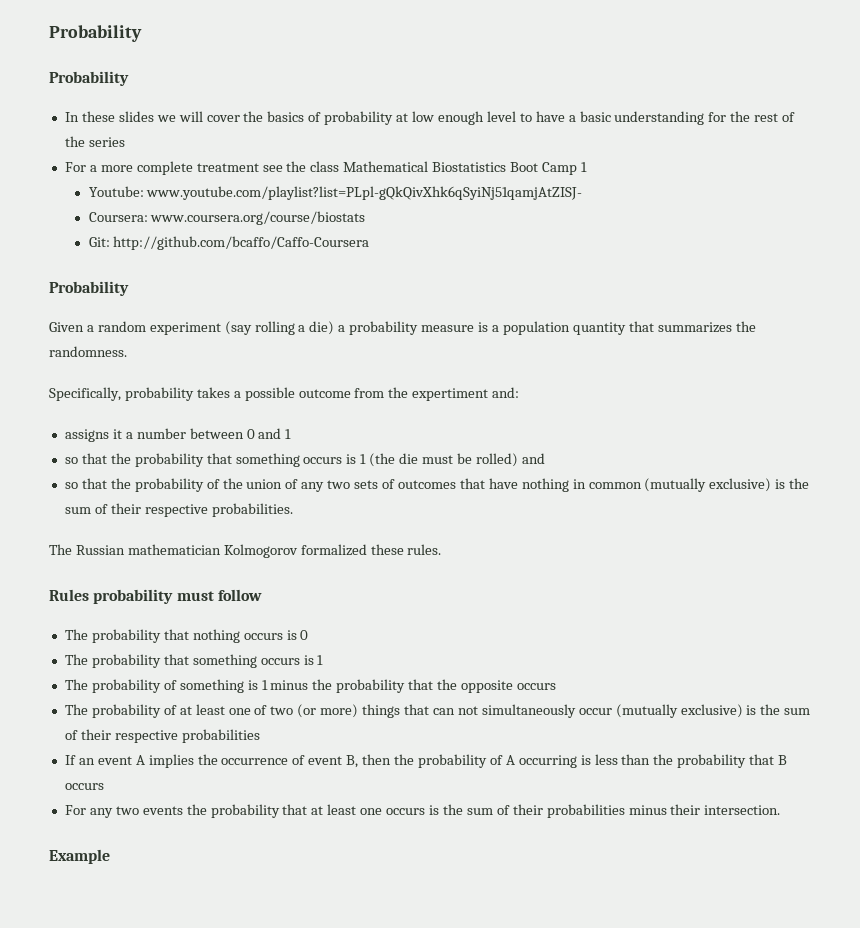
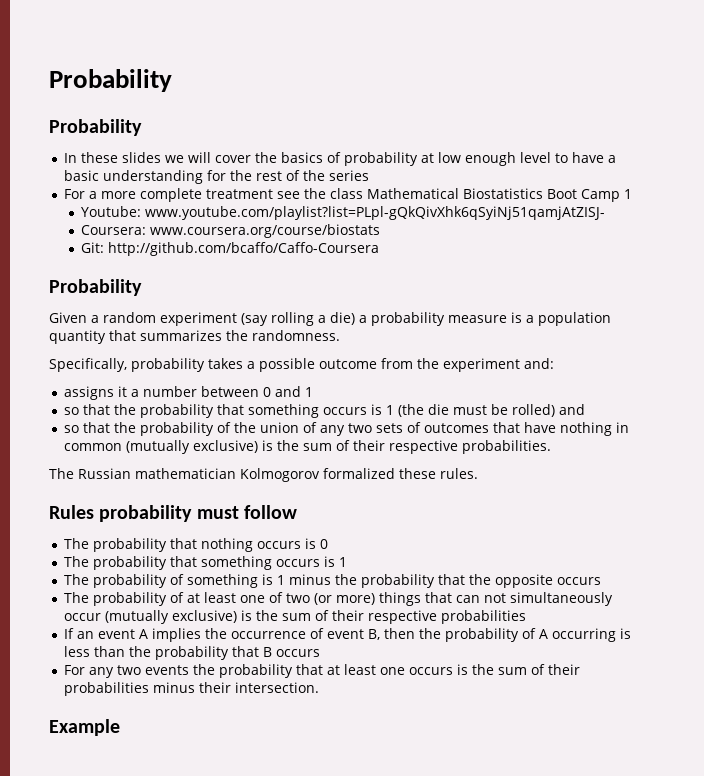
[412,388,489,401] expertiment -> [443,358,520,372] experiment

